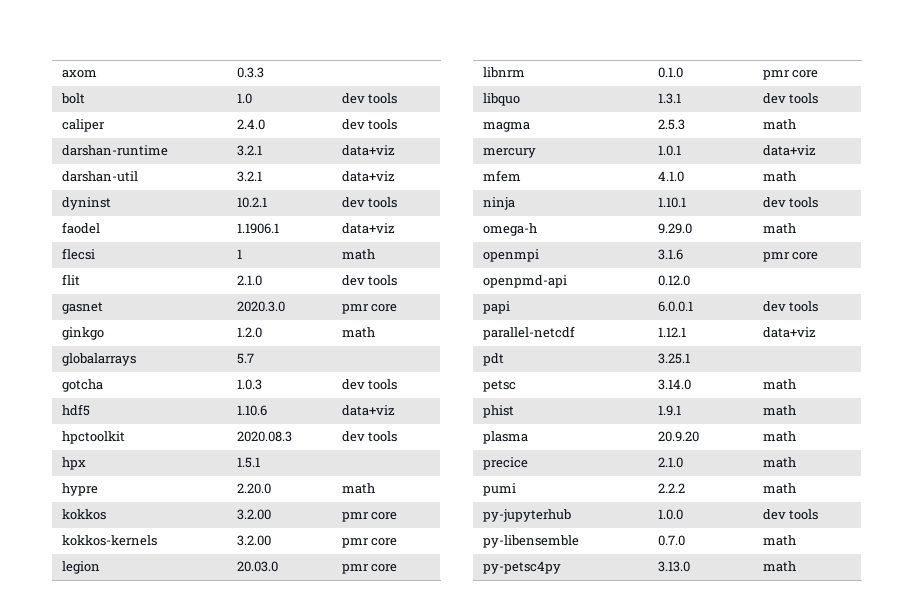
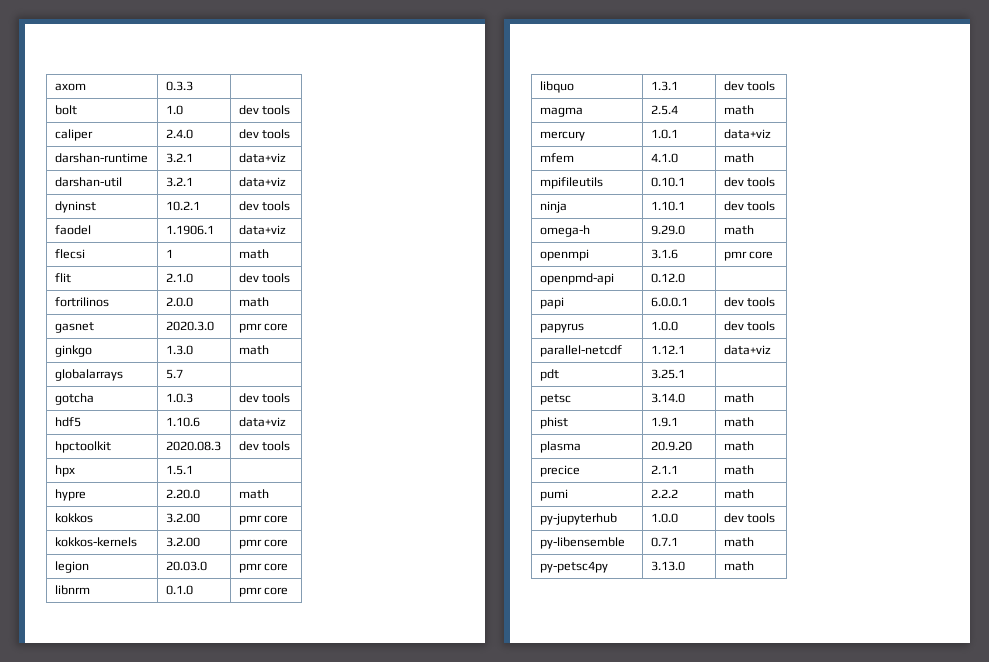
(398, 280) none -> [54,297,109,307] [165,297,193,307] [238,297,269,307] // fortrilinos | 2.0.0 | math
[236,327,262,338] 1.2.0 -> [165,345,193,355] 1.3.0
[657,119,685,130] 2.5.3 -> [650,105,678,115] 2.5.4
(796, 176) none -> [539,177,603,189] [650,177,685,187] [723,177,776,187] // mpifileutils | 0.10.1 | dev tools
(819, 306) none -> [539,323,584,333] [650,321,678,331] [723,321,776,331] // papyrus | 1.0.0 | dev tools
[657,457,683,468] 2.1.0 -> [650,465,678,474] 2.1.1
[657,535,685,546] 0.7.0 -> [650,537,678,547] 0.7.1

